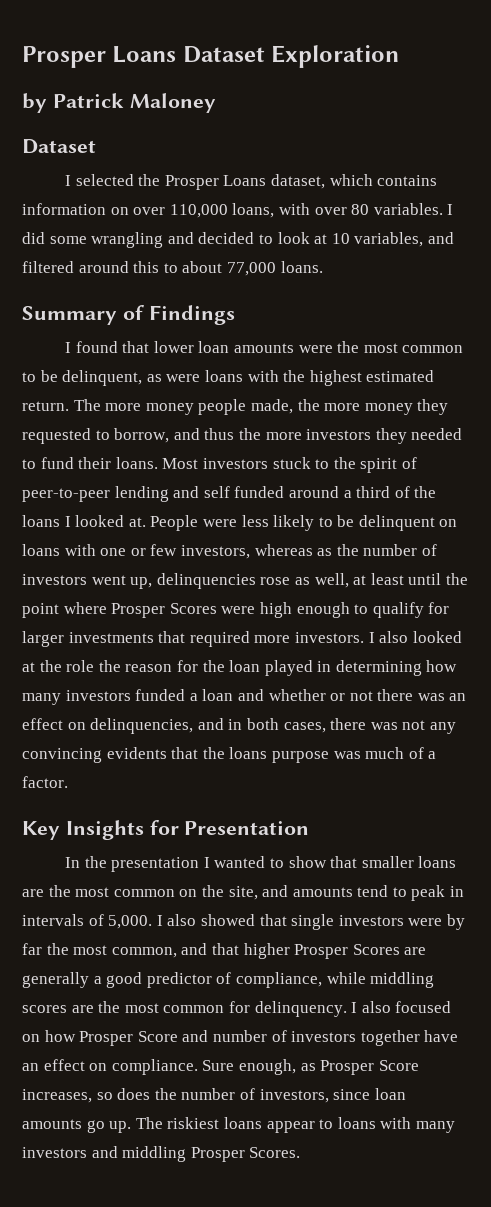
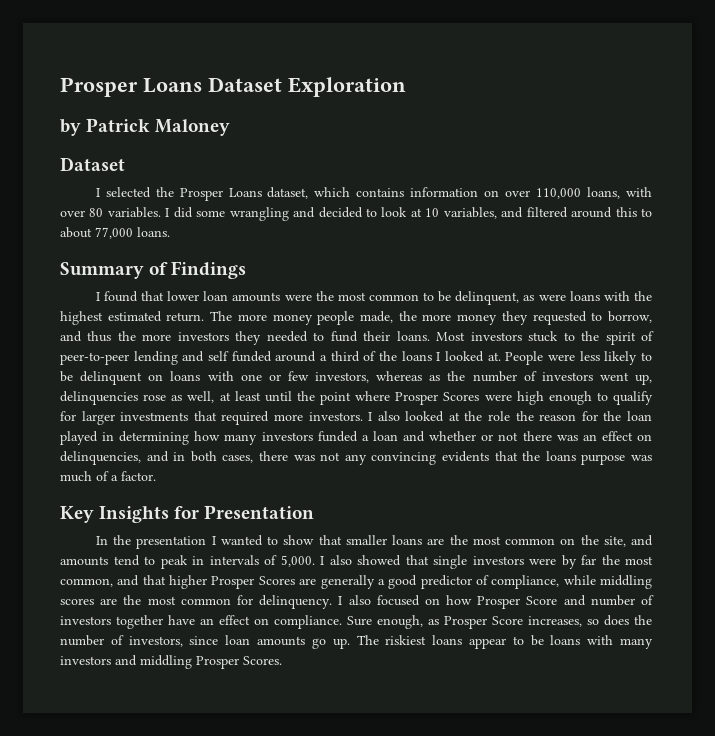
(334, 1124) none -> [530,635,544,646] be

